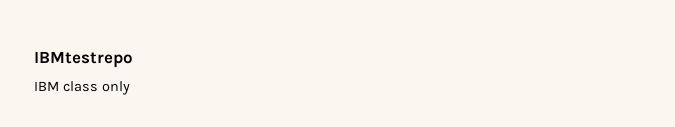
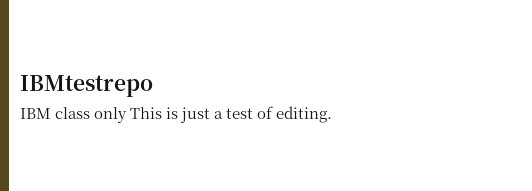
(130, 88) none -> [130,106,333,123] This is just a test of editing.

